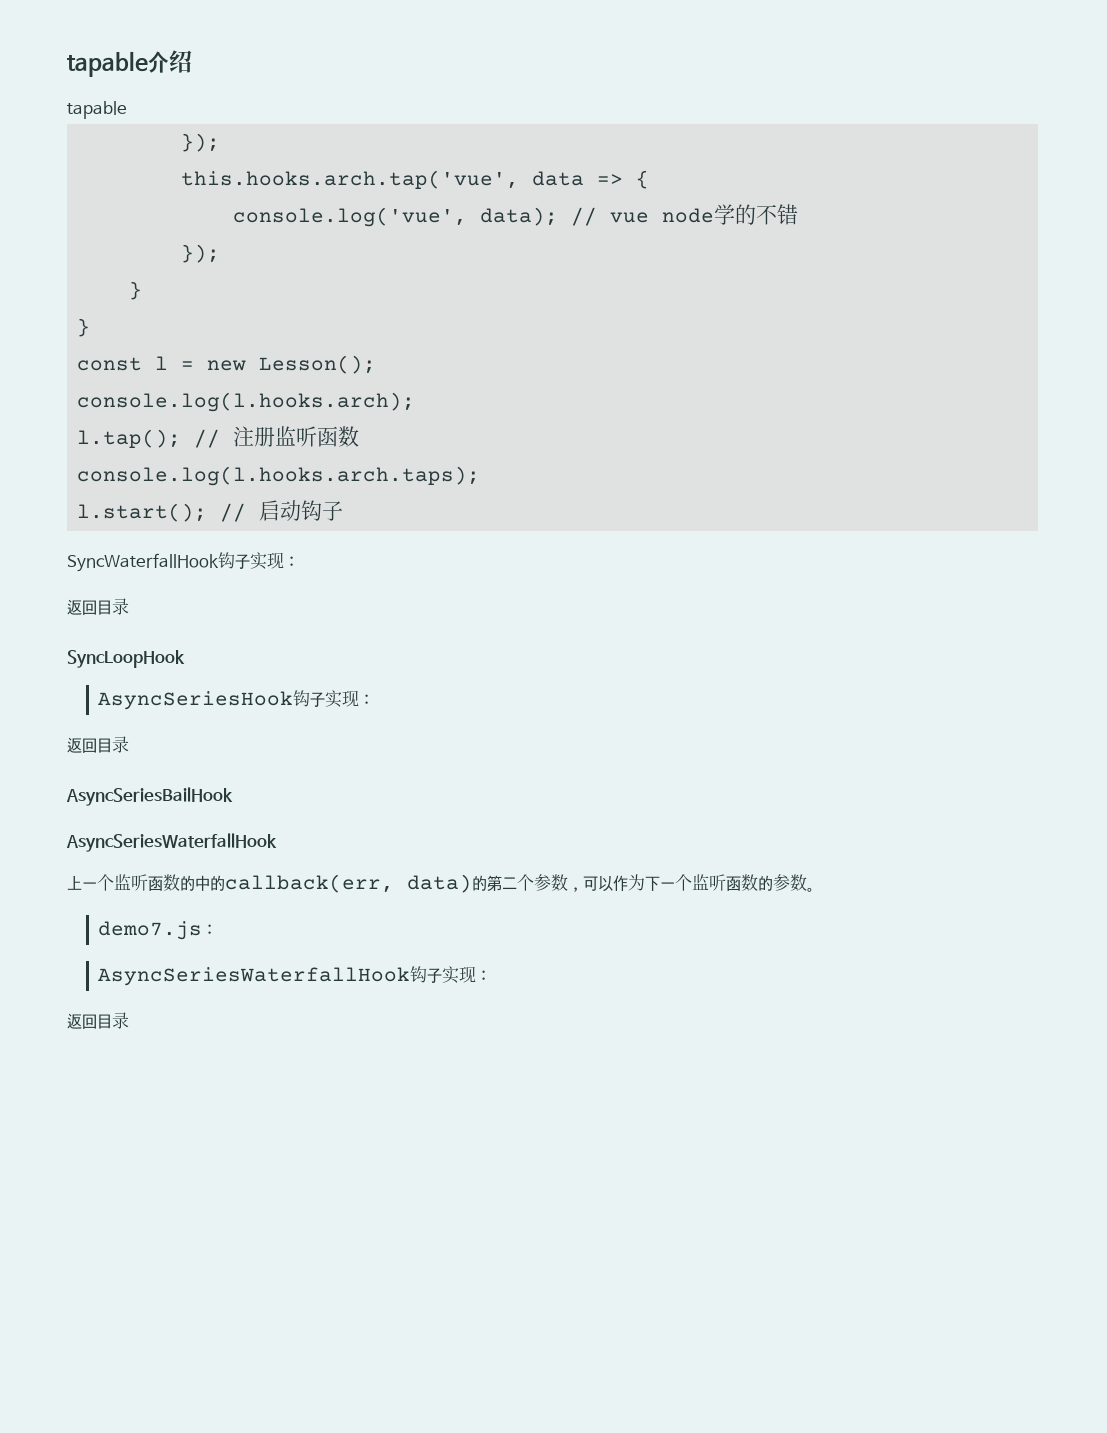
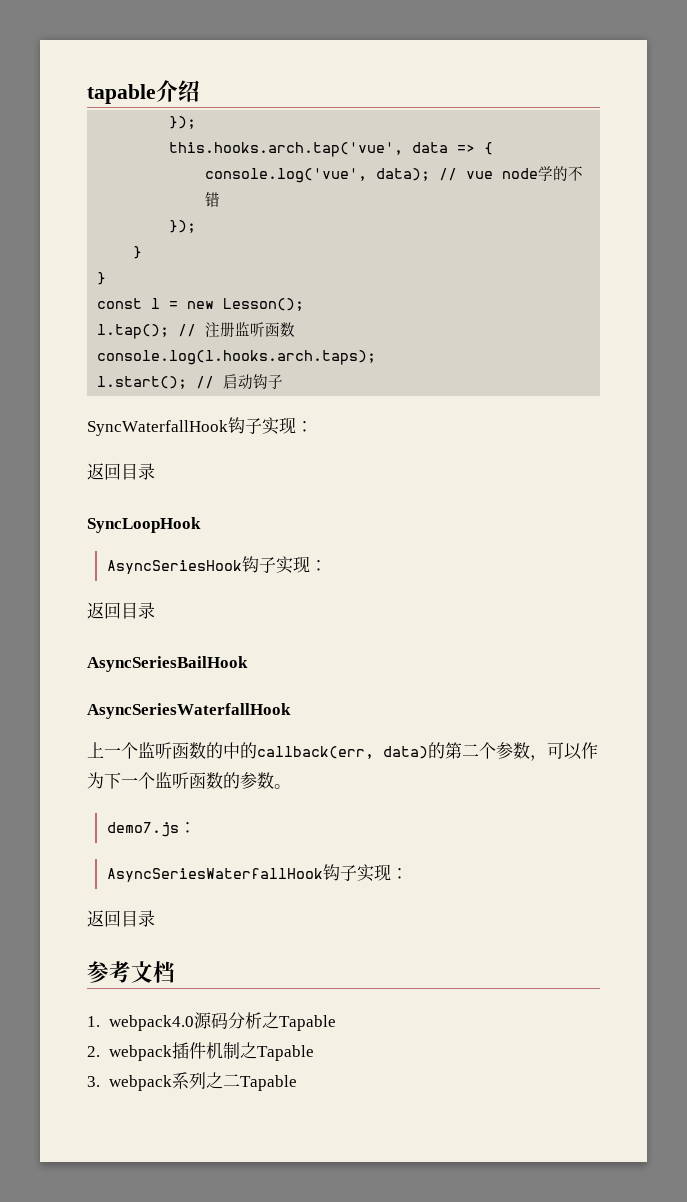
[67,101,127,119] // tapable -> (200, 91) none
[77,392,416,412] // console.log(l.hooks.arch); -> (305, 304) none
(129, 1020) none -> [87,961,175,983] [87,1012,336,1031] [87,1042,314,1061] [87,1072,297,1091] // 参考文档 // 1. webpack4.0源码分析之Tapable // 2. webpack插件机制之Tapable // 3. webpack系列之二Tapable

